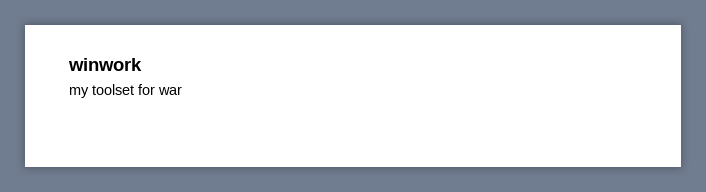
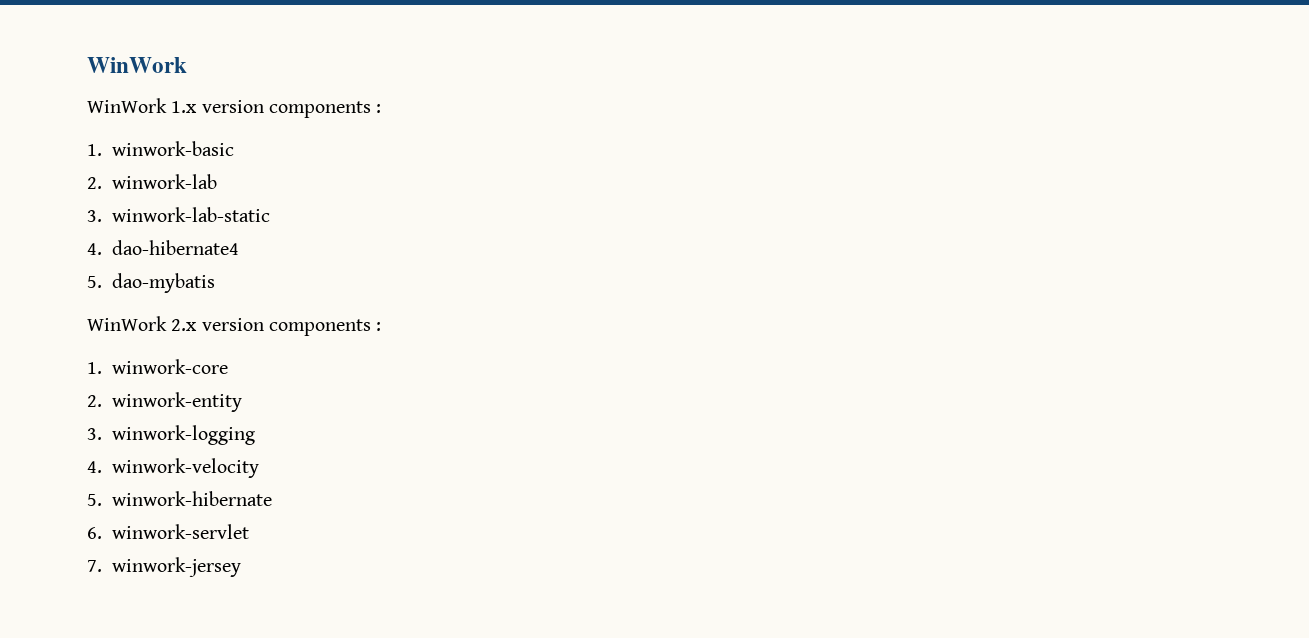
[68,58,142,71] [69,84,182,98] winwork // my toolset for war -> [87,57,187,73] [87,98,382,118] [87,141,234,156] [87,174,217,189] [87,207,270,222] [87,240,239,255] [87,273,215,293] [87,316,382,336] [87,359,228,374] [87,392,242,412] [87,425,255,445] [87,458,259,478] [87,491,272,506] [87,524,249,539] [87,557,241,577] WinWork // WinWork 1.x version components : // 1. winwork-basic // 2. winwork-lab // 3. winwork-lab-static // 4. dao-hibernate4 // 5. dao-mybatis // WinWork 2.x version components : // 1. winwork-core // 2. winwork-entity // 3. winwork-logging // 4. winwork-velocity // 5. winwork-hibernate // 6. winwork-servlet // 7. winwork-jersey

